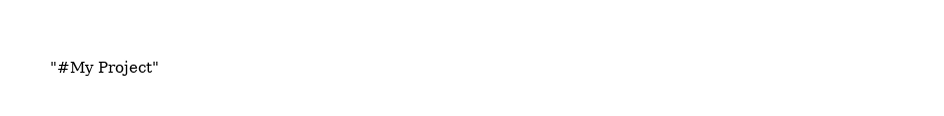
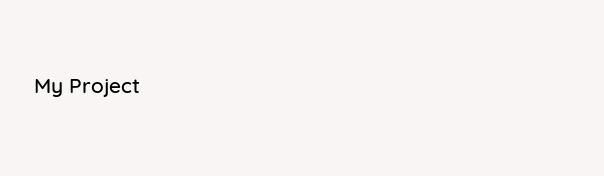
[50,60,160,76] "#My Project" -> [34,79,140,97] My Project

